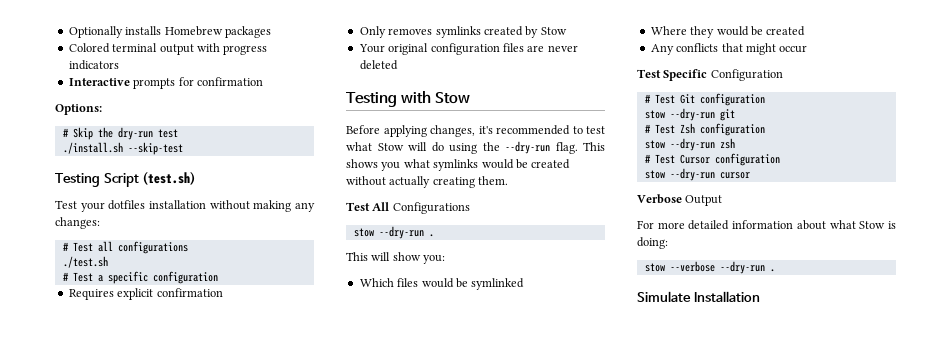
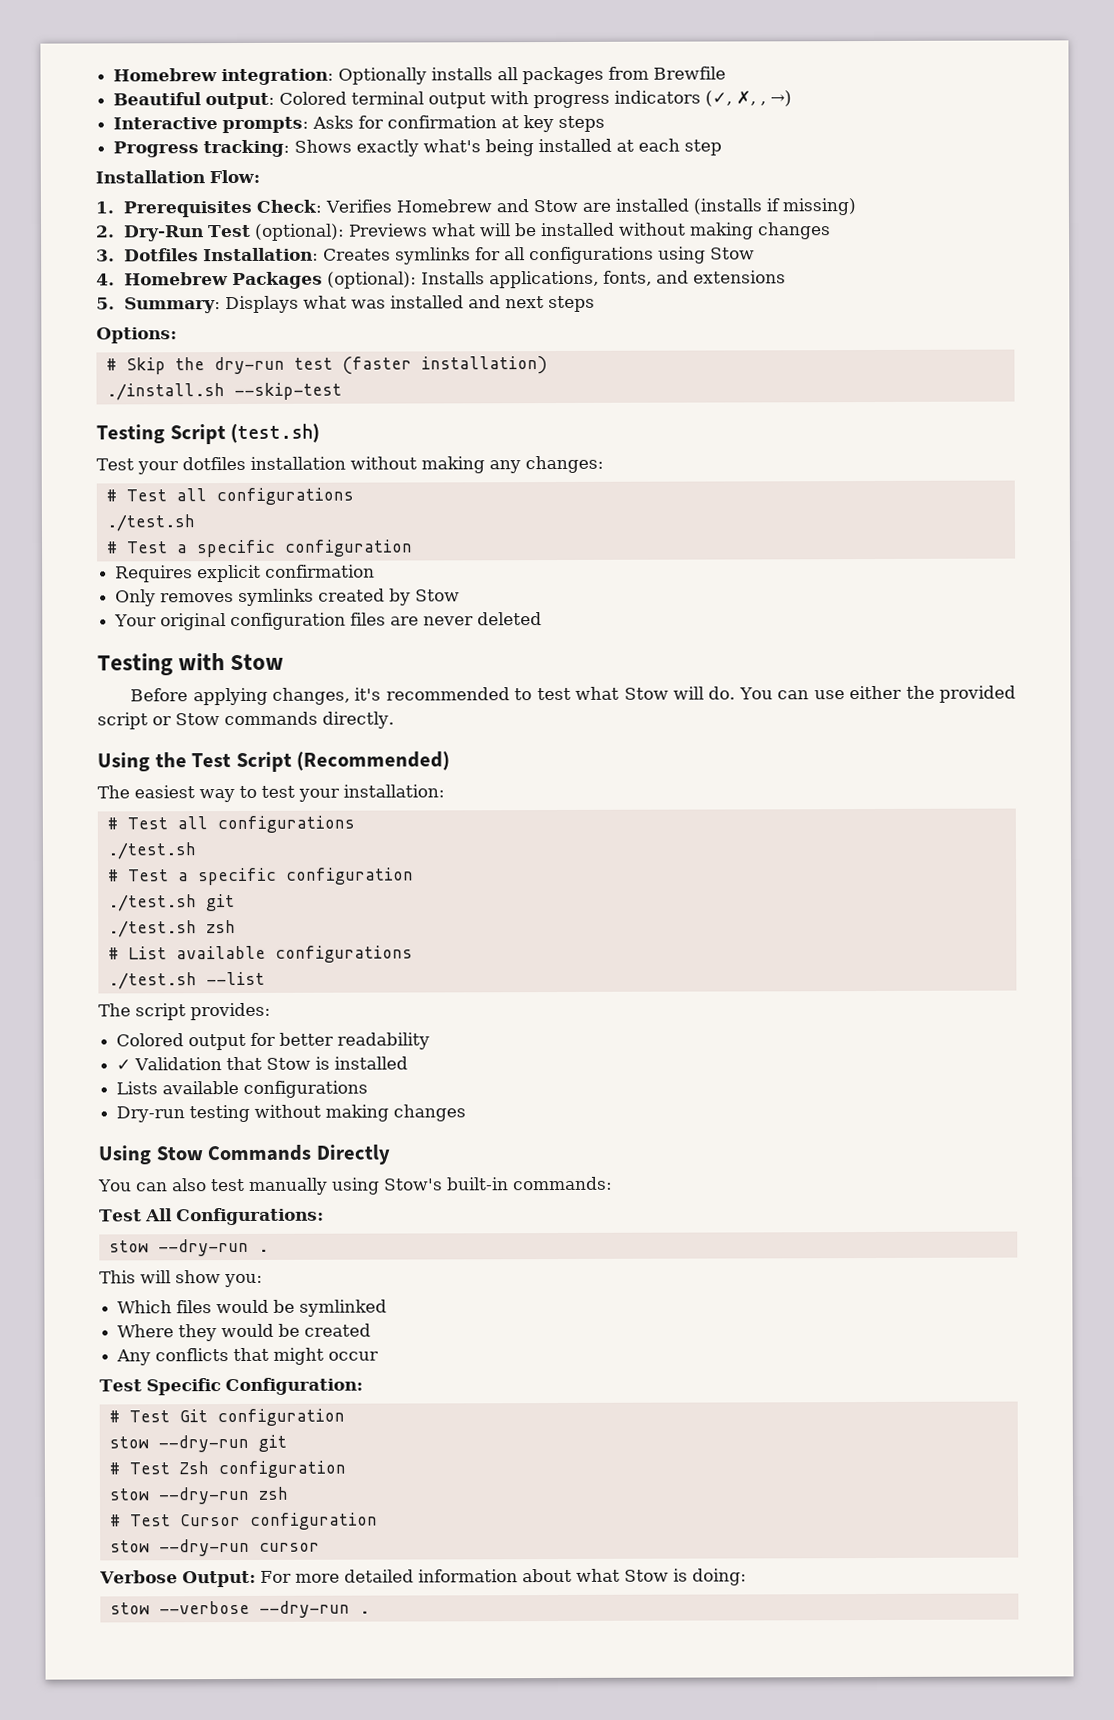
(68, 32) none -> [113,68,335,86] Homebrew integration:
[164,26,223,36] Homebrew -> [497,67,519,81] all
(271, 32) // -> [608,66,727,80] [113,92,276,110] from Brewfile // Beautiful output:
(119, 65) none -> [705,90,793,107] (✓, ✗, , →)
[133,78,176,89] prompts -> [222,115,355,134] prompts: Asks
(263, 81) none -> [501,115,606,133] [113,138,723,158] [95,169,260,184] [95,198,857,218] [96,222,832,242] [96,246,756,265] [96,270,787,290] [96,295,596,314] at key steps // Progress tracking: Shows exactly what's being installed at each step // Installation Flow: // 1. Prerequisites Check: Verifies Homebrew and Stow are installed (installs if missing) // 2. Dry-Run Test (optional): Previews what will be installed without making changes // 3. Dotfiles Installation: Creates symlinks for all configurations using Stow // 4. Homebrew Packages (optional): Installs applications, fonts, and extensions // 5. Summary: Displays what was installed and next steps
(178, 133) none -> [341,356,548,375] (faster installation)
[431,141,605,154] [346,159,571,171] [346,176,509,188] do using the --dry-run flag. This shows you what symlinks would be created without actually creating them. -> [708,685,1016,703] [97,711,394,730] [97,751,451,773] [97,784,445,803] [106,815,355,834] [106,842,196,860] [107,867,414,886] [107,894,235,912] [107,920,236,938] [107,945,413,963] [107,971,265,990] [98,1002,271,1021] [116,1032,431,1051] [116,1056,409,1071] [116,1080,369,1098] [116,1104,467,1123] [98,1144,390,1165] [98,1176,613,1195] do. You can use either the provided script or Stow commands directly. // Using the Test Script (Recommended) // The easiest way to test your installation: // # Test all configurations // ./test.sh // # Test a specific configuration // ./test.sh git // ./test.sh zsh // # List available configurations // ./test.sh --list // The script provides: // Colored output for better readability // ✓ Validation that Stow is installed // Lists available configurations // Dry-run testing without making changes // Using Stow Commands Directly // You can also test manually using Stow's built-in commands:
[392,202,470,214] Configurations -> [175,1207,324,1226] Configurations:
[710,69,783,81] Configuration -> [224,1377,363,1396] Configuration:
[685,195,723,206] Output // -> [181,1570,256,1588] Output:
[637,291,760,302] // Simulate Installation -> (370, 1612) none

